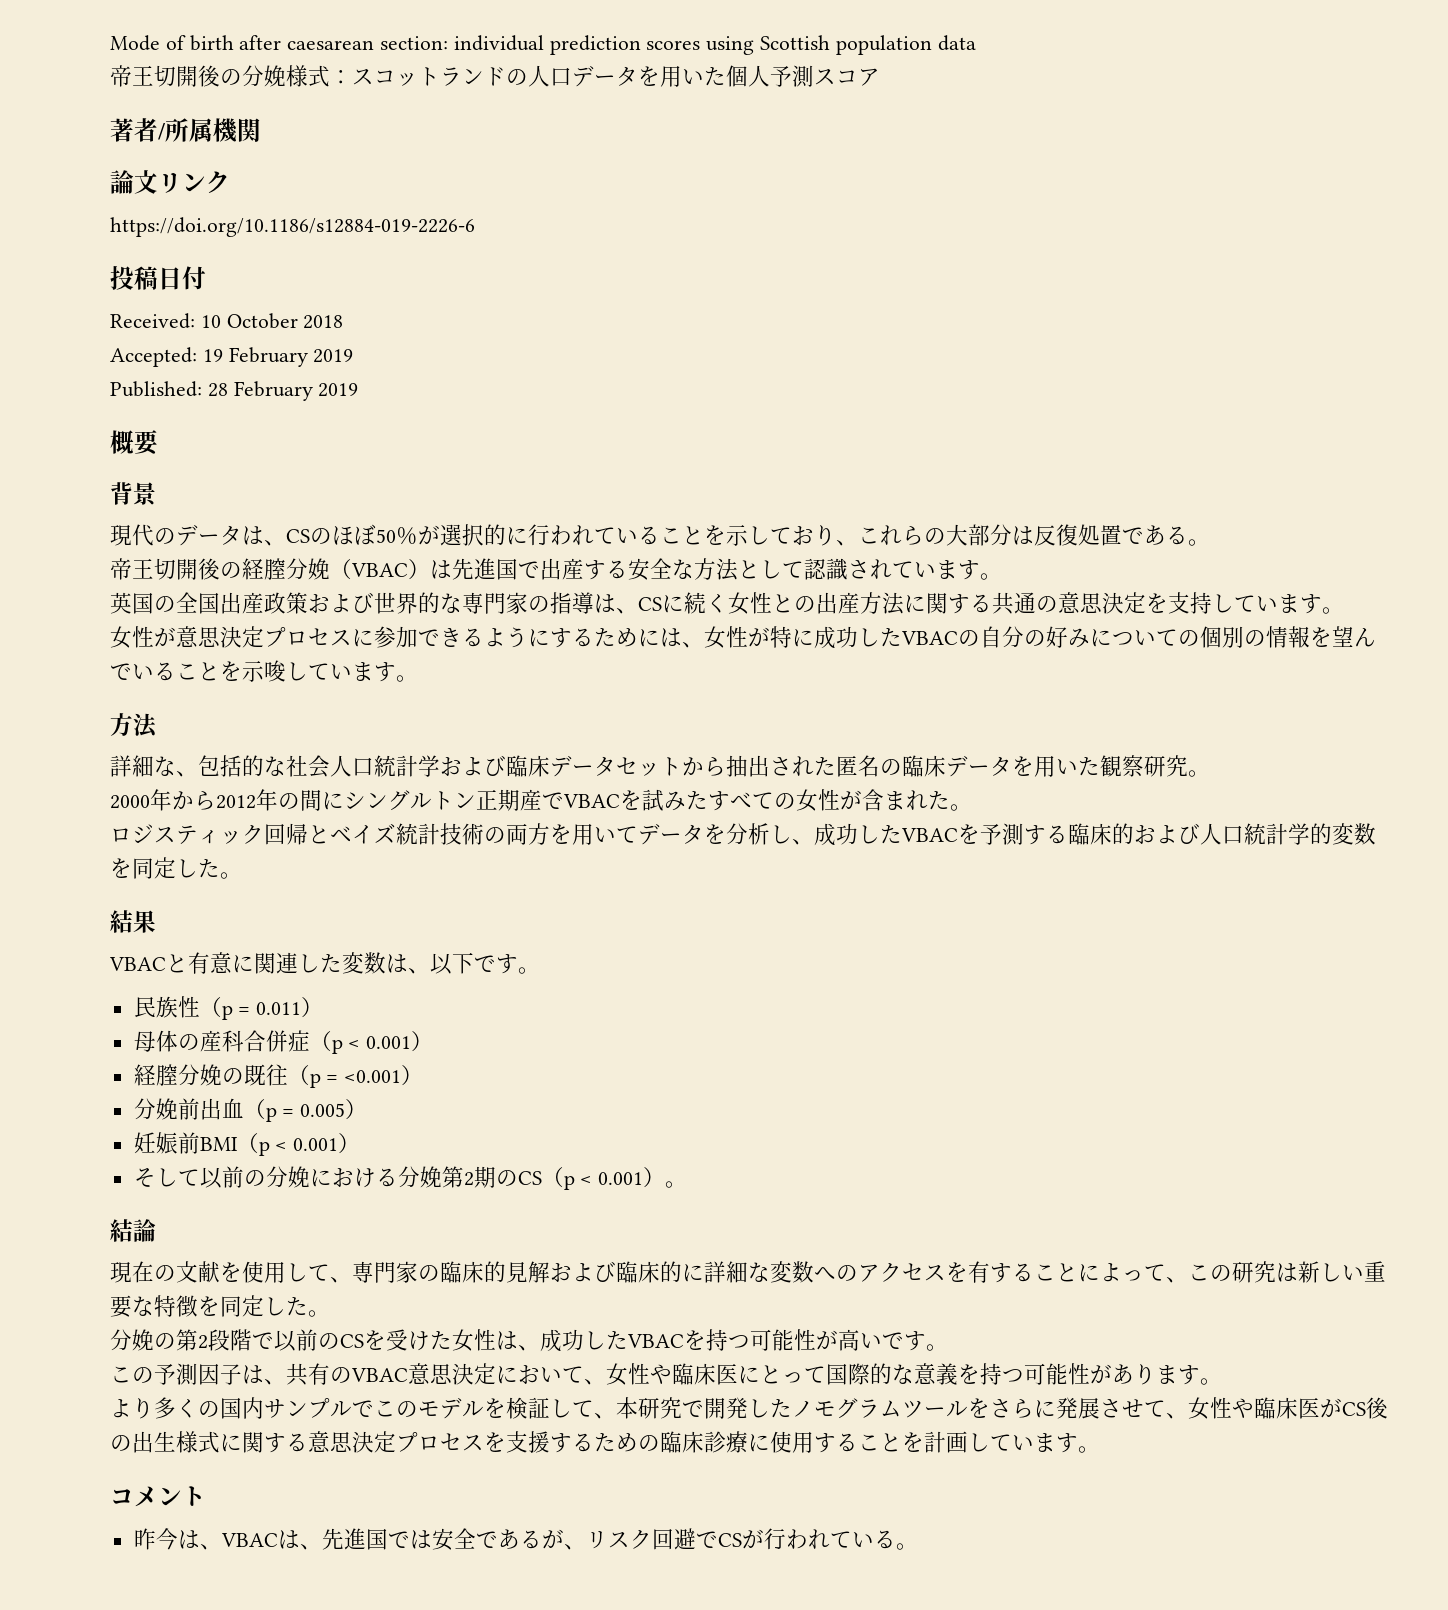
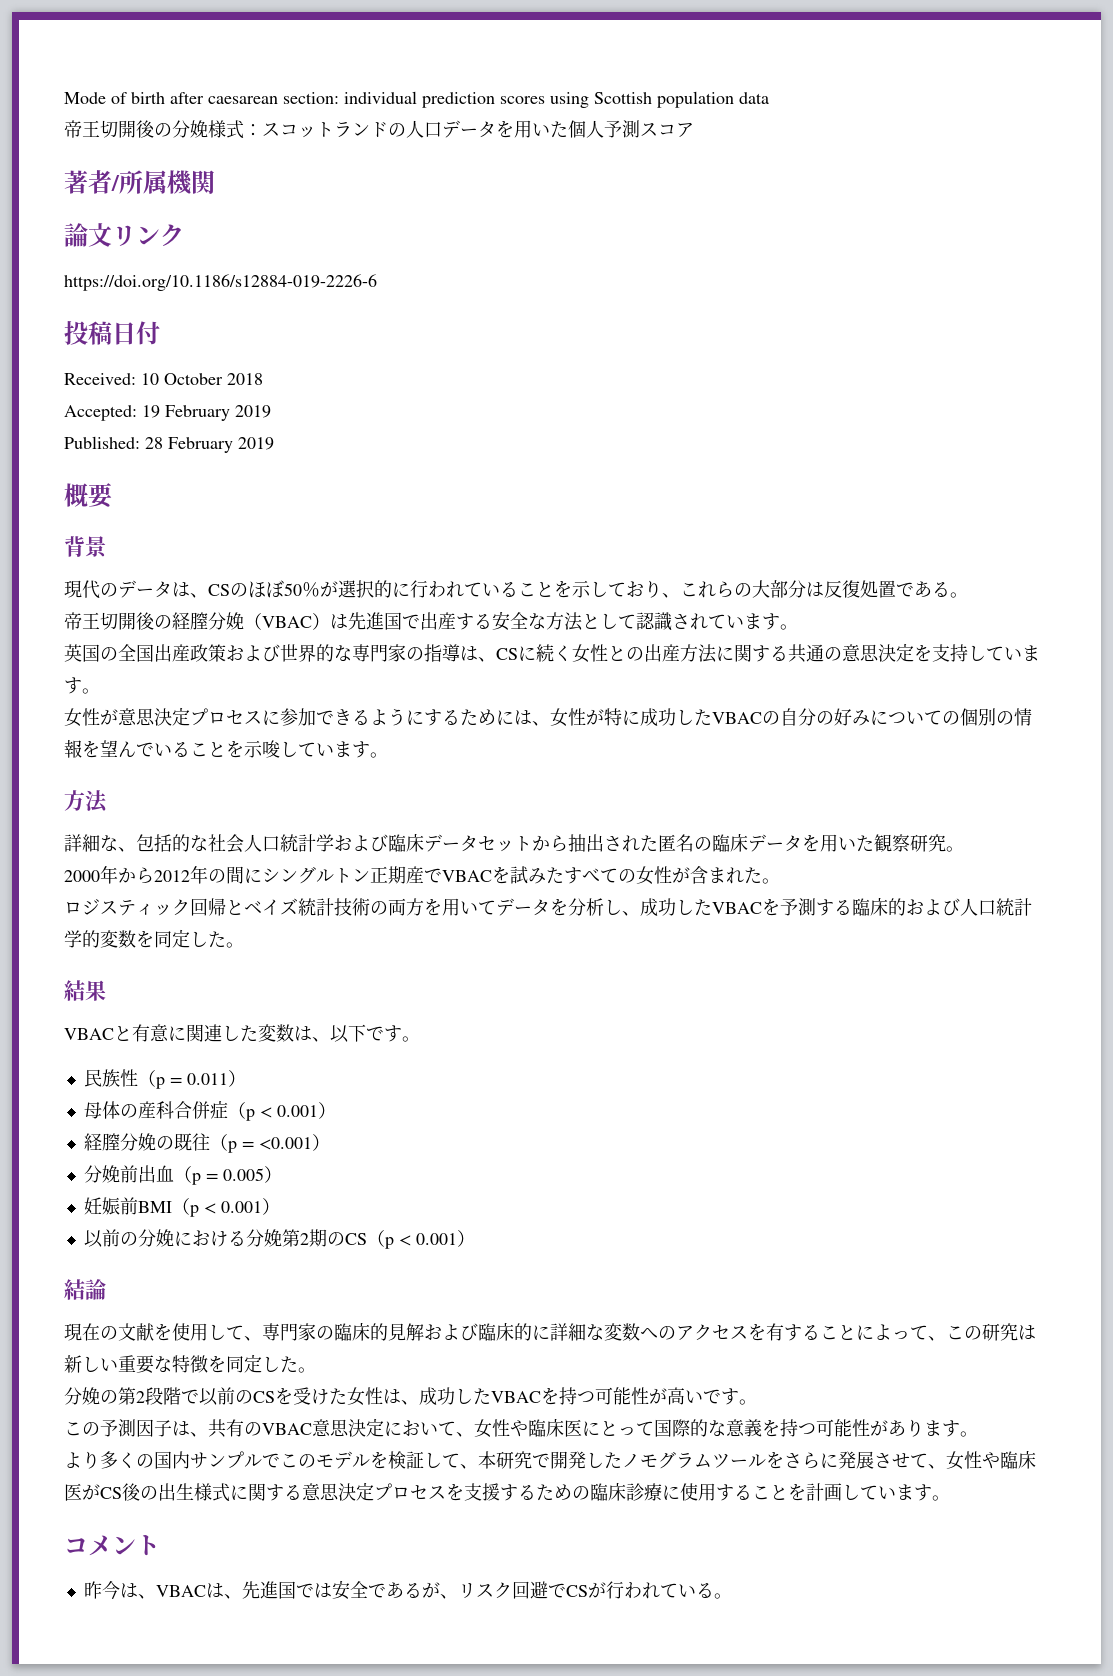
[133,1168,200,1187] そして -> (280, 1206) none
[665,1181,688,1188] 。 -> (475, 1238) none

